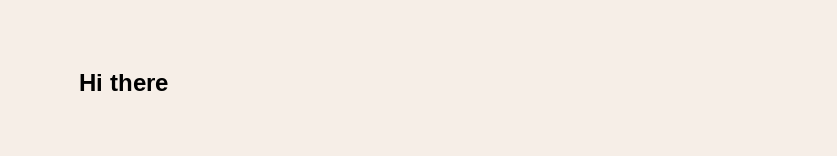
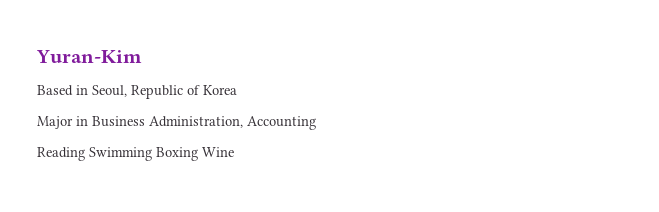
[79,74,168,91] Hi there -> [36,50,142,63] [37,85,237,99] [37,116,316,130] [37,147,234,161] Yuran-Kim // Based in Seoul, Republic of Korea // Major in Business Administration, Accounting // Reading Swimming Boxing Wine

